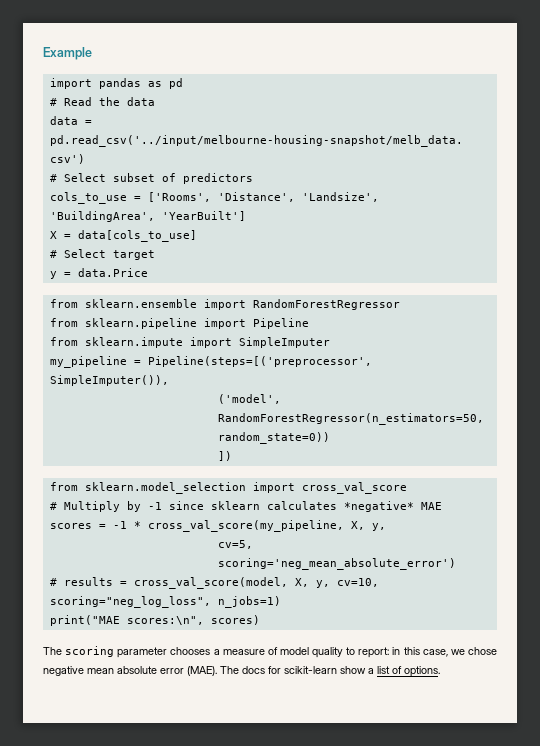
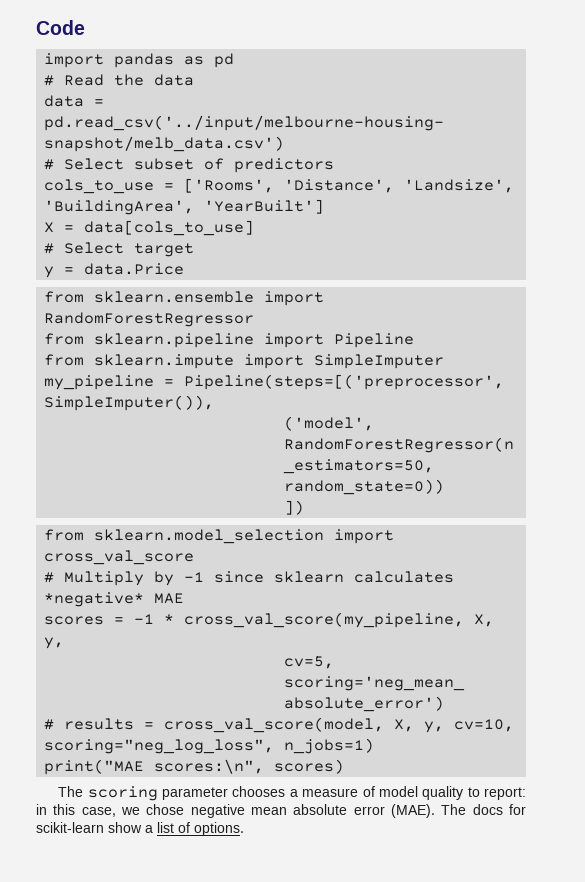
[43,47,92,60] Example -> [36,20,85,35] Code

